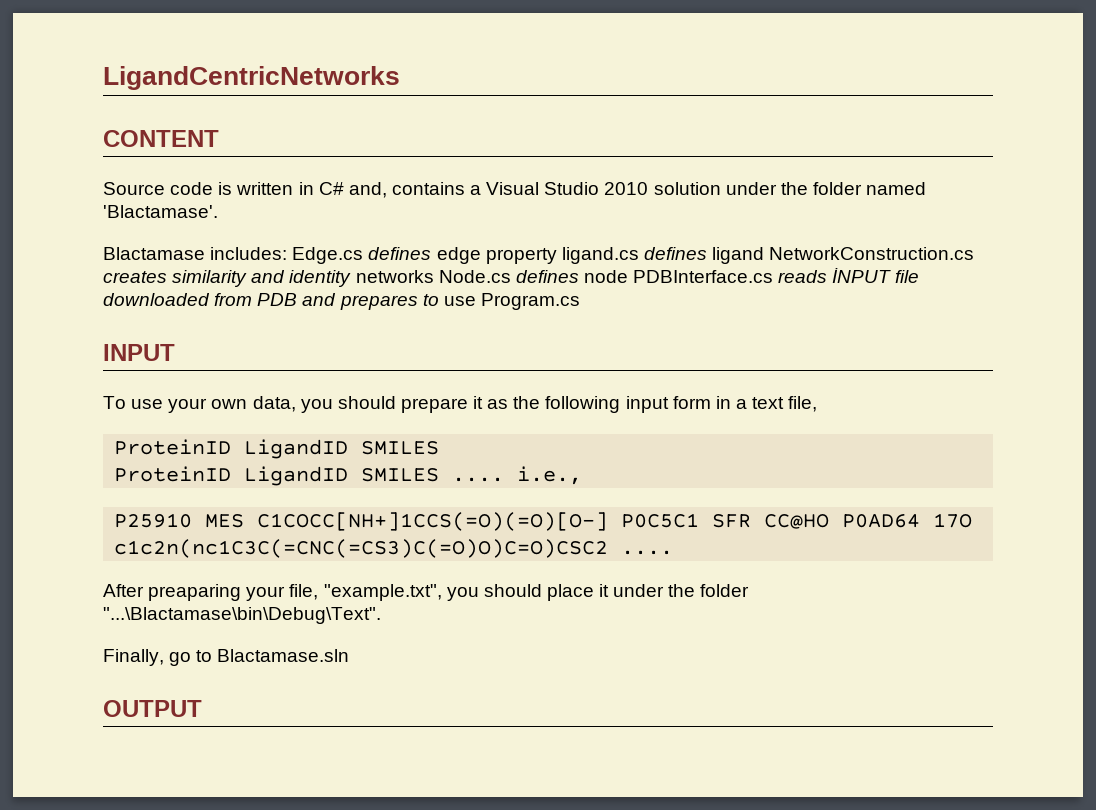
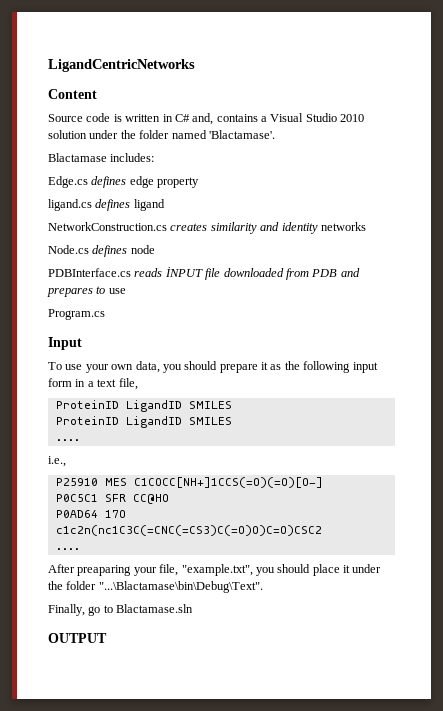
[103,130,219,147] CONTENT -> [48,89,97,99] Content
(288, 253) none -> (155, 157) //
(557, 256) none -> (200, 182) //
(765, 255) none -> (165, 205) //
(434, 276) none -> (366, 226) //
(628, 276) none -> (155, 249) //
(476, 301) none -> (126, 291) //
[103,344,175,361] INPUT -> [48,337,82,350] Input
[452,477,505,482] .... -> [55,439,80,441] // .... //
(609, 521) none -> (323, 482) //
(830, 521) none -> (169, 499) //
(609, 548) none -> (322, 530) //

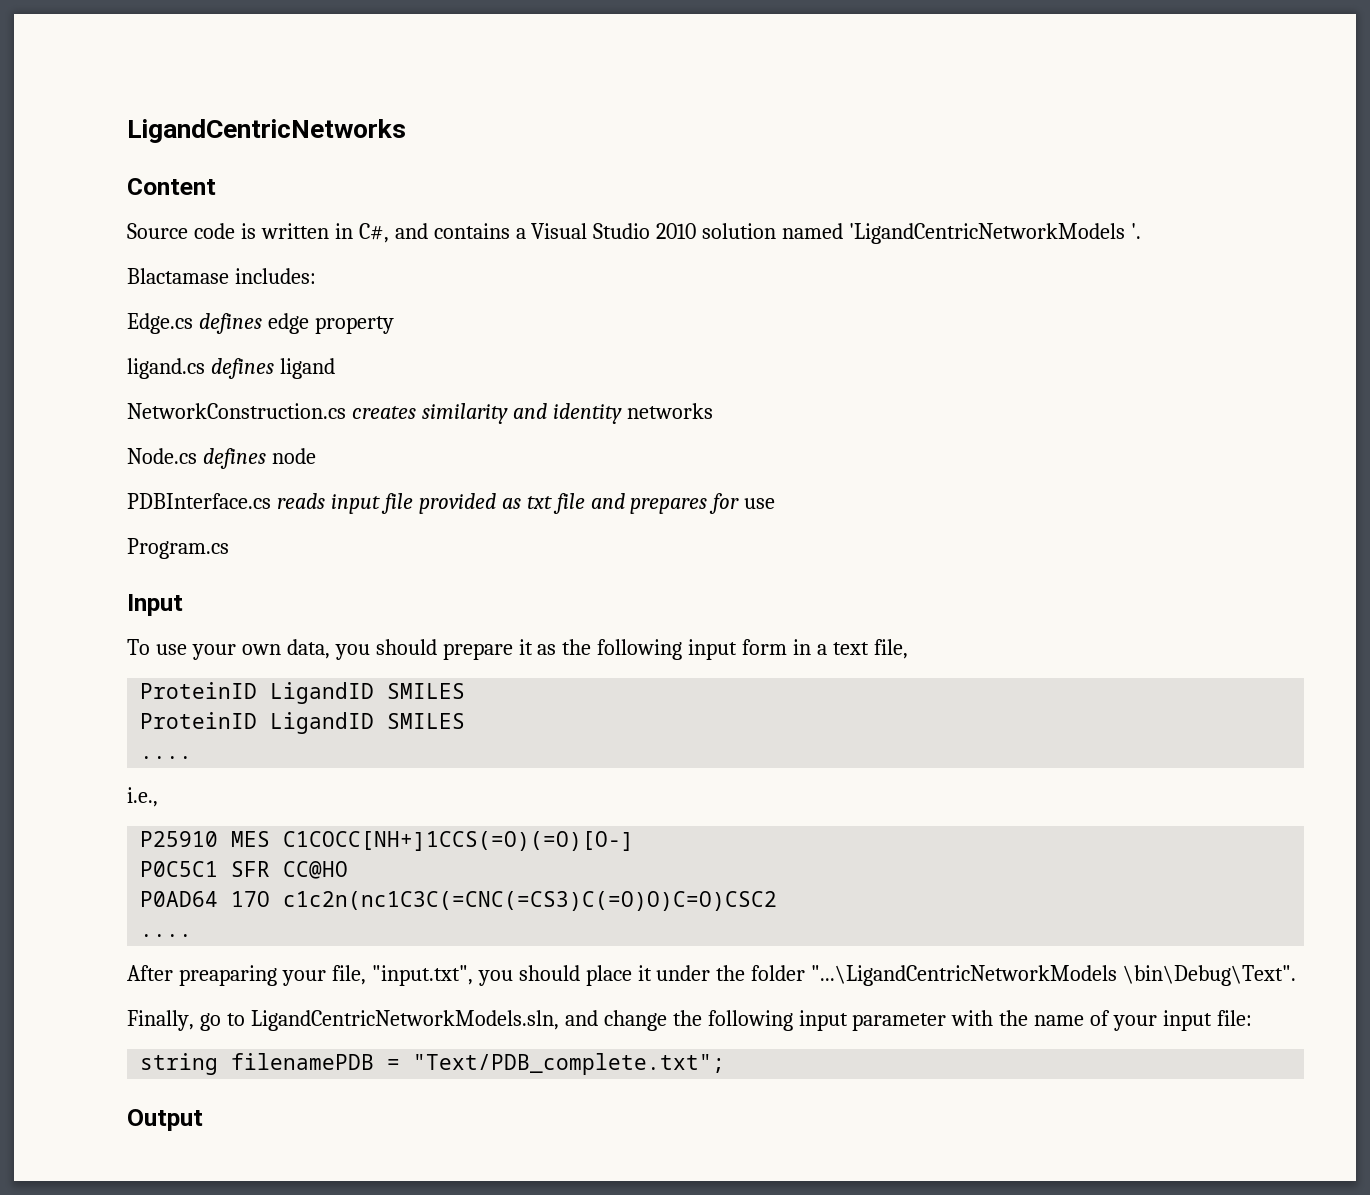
[174,113,214,125] C# and, -> [358,223,428,243] C#, and
[89,130,275,139] under the folder named 'Blactamase'. -> [782,223,1142,244] named 'LigandCentricNetworkModels '.
[164,267,338,280] İNPUT file downloaded from PDB -> [330,493,585,514] input file provided as txt file
[96,286,106,294] to -> [709,493,740,514] for
[181,564,253,576] "example.txt", -> [371,965,473,986] "input.txt",
[98,581,263,593] "...\Blactamase\bin\Debug\Text". -> [811,965,1297,986] "...\LigandCentricNetworkModels \bin\Debug\Text".
[116,604,194,613] [48,633,107,643] Blactamase.sln // OUTPUT -> [250,1010,1253,1031] [140,1053,726,1075] [127,1109,203,1131] LigandCentricNetworkModels.sln, and change the following input parameter with the name of your input file: // string filenamePDB = "Text/PDB_complete.txt"; // Output

